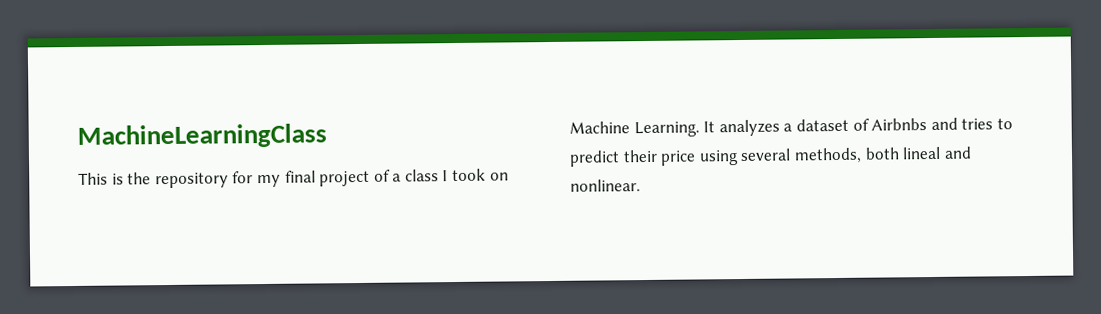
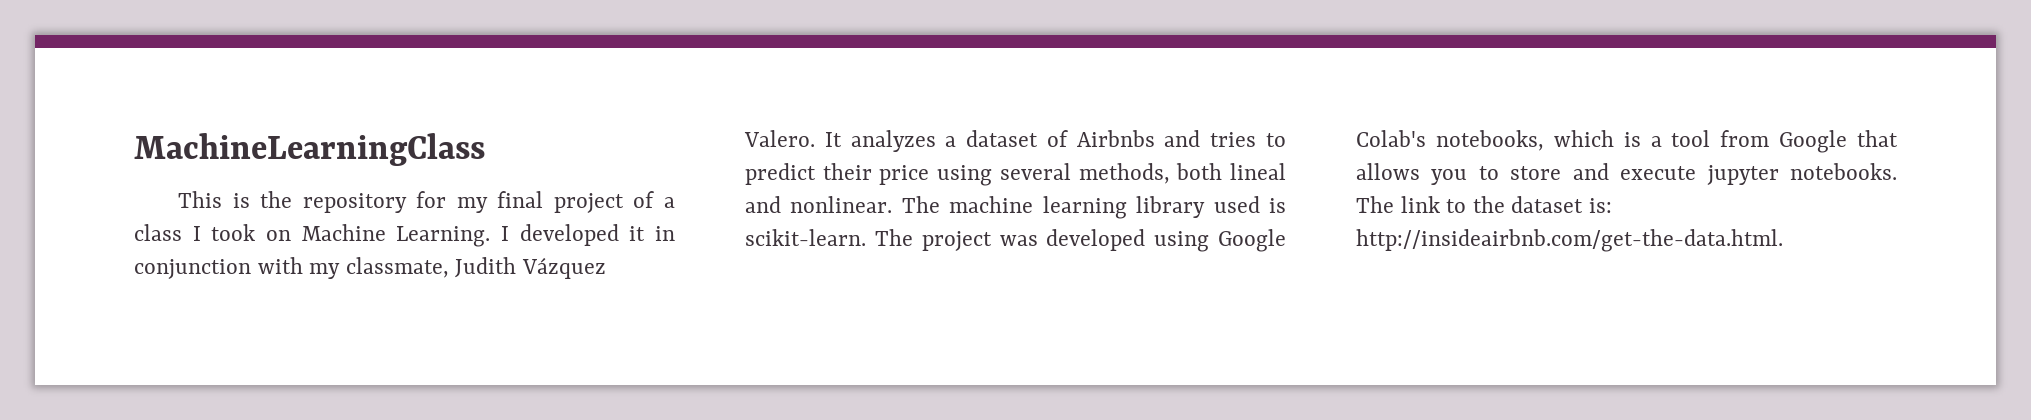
(700, 129) none -> [501,224,676,246] [134,257,607,279] [744,130,815,147] I developed it in conjunction with my classmate, Judith Vázquez Valero.
(641, 185) none -> [901,196,1286,219] [745,229,1286,252] [1356,130,1898,153] [1356,163,1897,185] [1356,196,1613,213] [1356,229,1783,252] The machine learning library used is scikit-learn. The project was developed using Google Colab's notebooks, which is a tool from Google that allows you to store and execute jupyter notebooks. The link to the dataset is: http://insideairbnb.com/get-the-data.html.

